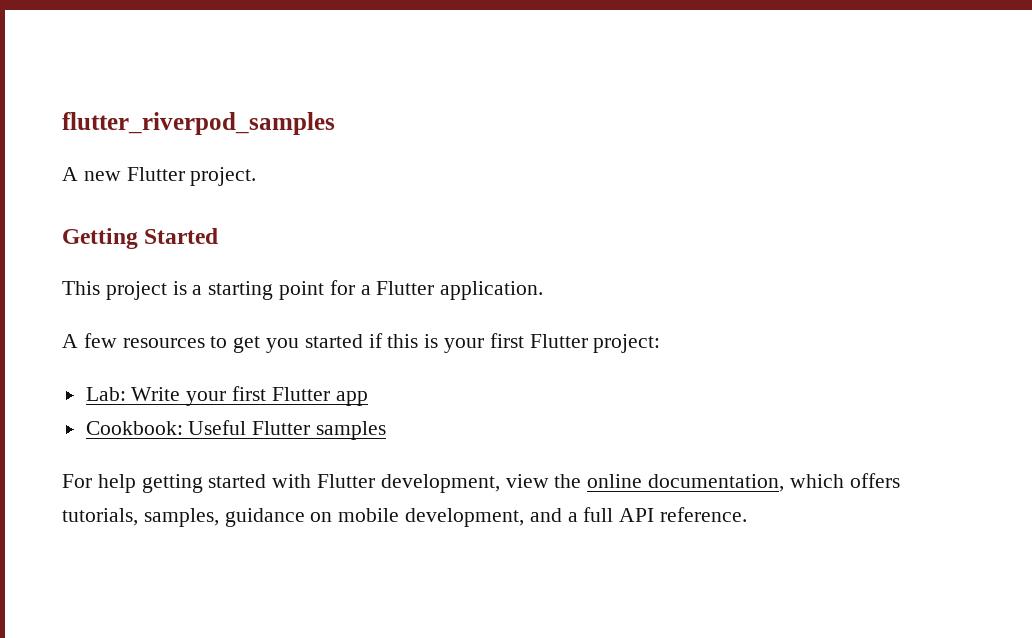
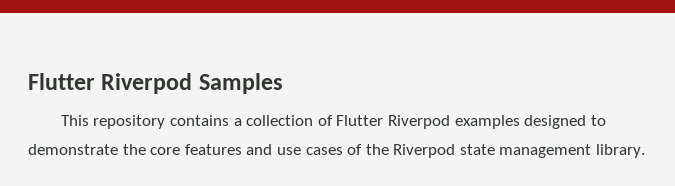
[62,112,335,135] [62,167,257,186] [62,228,219,249] [62,280,544,300] [62,333,661,353] [85,386,368,406] [85,420,387,440] [62,473,900,493] [62,507,748,527] flutter_riverpod_samples // A new Flutter project. // Getting Started // This project is a starting point for a Flutter application. // A few resources to get you started if this is your first Flutter project: // Lab: Write your first Flutter app // Cookbook: Useful Flutter samples // For help getting started with Flutter development, view the online documentation, which offers tutorials, samples, guidance on mobile development, and a full API reference. -> [28,73,283,94] [60,115,606,129] [28,144,646,158] Flutter Riverpod Samples // This repository contains a collection of Flutter Riverpod examples designed to demonstrate the core features and use cases of the Riverpod state management library.

